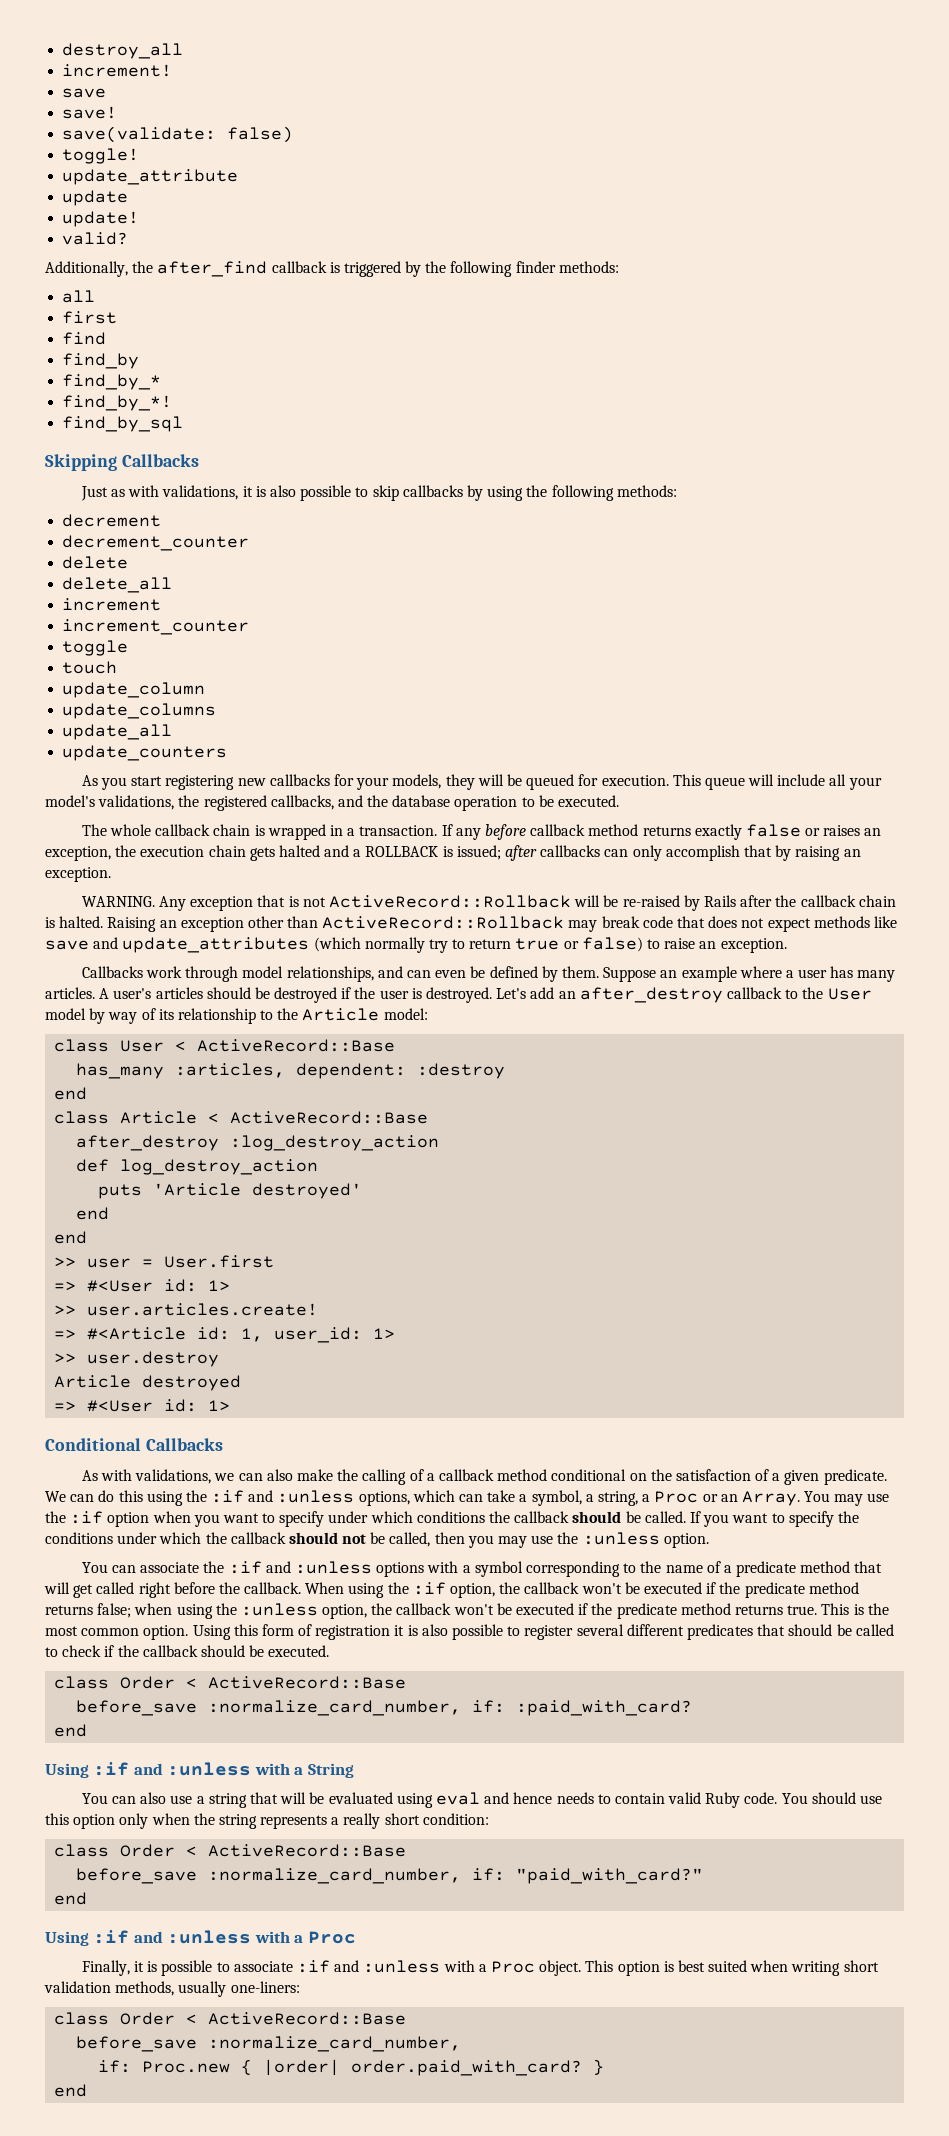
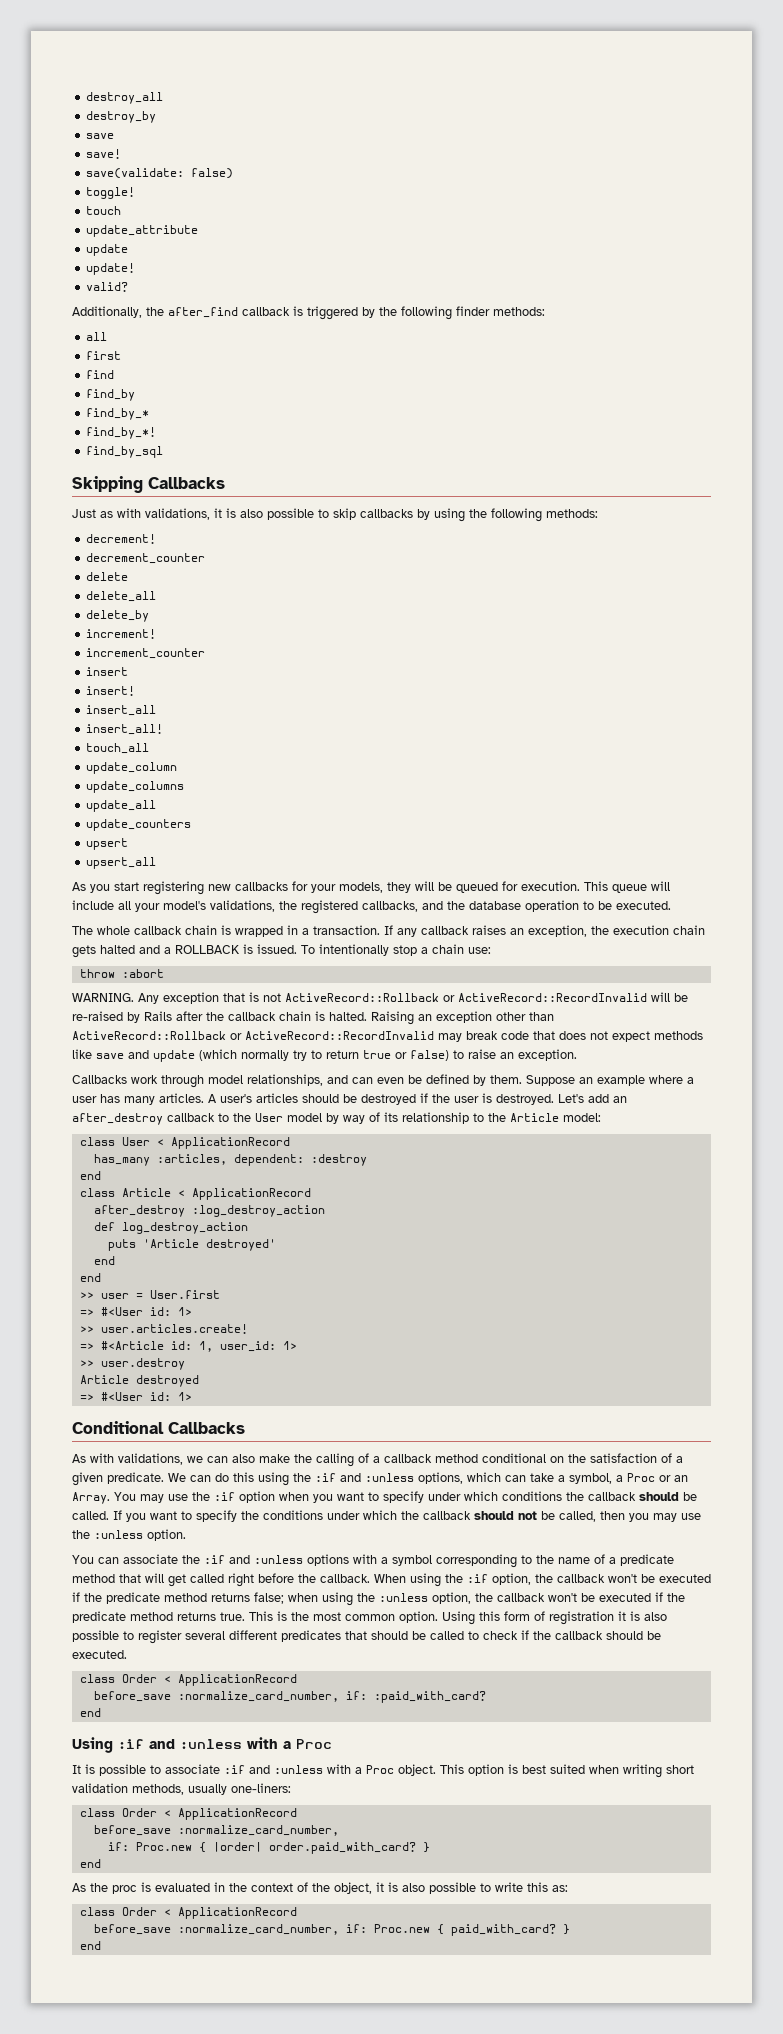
[62,64,173,77] increment! -> [86,111,157,123] destroy_by
(140, 156) none -> [86,206,122,215] // touch
[62,514,162,527] decrement -> [86,534,157,544] decrement!
[62,598,162,611] increment -> [86,610,150,622] [86,629,157,639] delete_by // increment!
[62,640,129,656] [62,661,118,674] toggle // touch -> [86,667,129,676] [86,686,136,696] [86,705,157,716] [86,724,164,735] [86,743,150,754] insert // insert! // insert_all // insert_all! // touch_all
(228, 753) none -> [86,838,129,850] [86,857,157,869] // upsert // upsert_all
[484,824,821,840] before callback method returns exactly false or -> [421,926,469,935] callback
[456,845,861,861] [45,867,111,882] issued; after callbacks can only accomplish that by raising an exception. -> [257,944,491,956] [79,969,164,978] issued. To intentionally stop a chain use: // throw :abort
(572, 901) none -> [443,993,647,1002] or ActiveRecord::RecordInvalid
(565, 922) none -> [230,1031,434,1040] or ActiveRecord::RecordInvalid
[122,937,310,953] update_attributes -> [153,1050,195,1062] update
[197,1039,396,1052] ActiveRecord::Base -> [170,1137,290,1149] ApplicationRecord
[230,1111,429,1124] ActiveRecord::Base -> [191,1188,311,1200] ApplicationRecord
[597,1491,651,1506] string, a -> (623, 1478) none
[208,1676,407,1689] ActiveRecord::Base -> [177,1674,297,1686] ApplicationRecord
[45,1762,354,1778] [81,1792,882,1808] [45,1813,489,1829] [54,1844,407,1857] [76,1868,704,1884] [54,1892,88,1905] // Using :if and :unless with a String // You can also use a string that will be evaluated using eval and hence needs to contain valid Ruby code. You should use this option only when the string represents a really short condition: // class Order < ActiveRecord::Base // before_save :normalize_card_number, if: "paid_with_card?" // end -> (101, 1712) none
[81,1960,145,1976] Finally, it -> [72,1765,81,1774] It
[208,2012,407,2025] ActiveRecord::Base -> [177,1808,297,1820] ApplicationRecord
(88, 2090) none -> [72,1882,568,1894] [79,1907,297,1919] [93,1924,570,1936] [79,1941,101,1950] // As the proc is evaluated in the context of the object, it is also possible to write this as: // class Order < ApplicationRecord // before_save :normalize_card_number, if: Proc.new { paid_with_card? } // end

